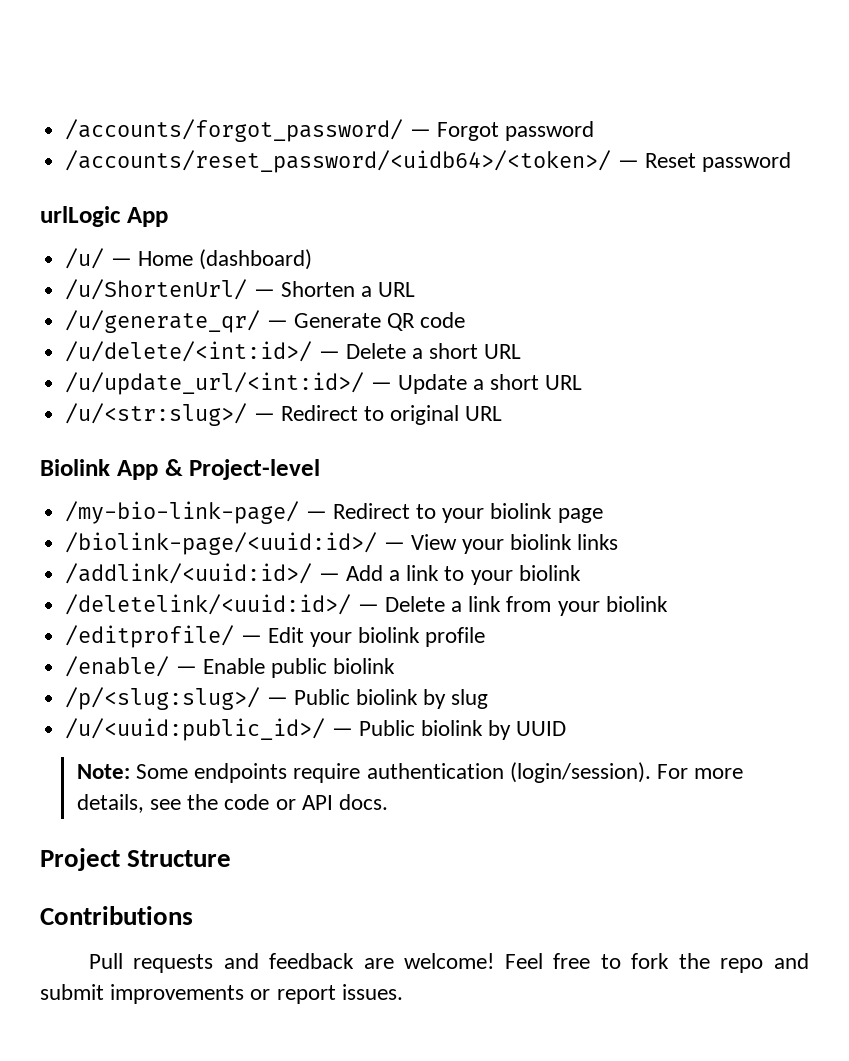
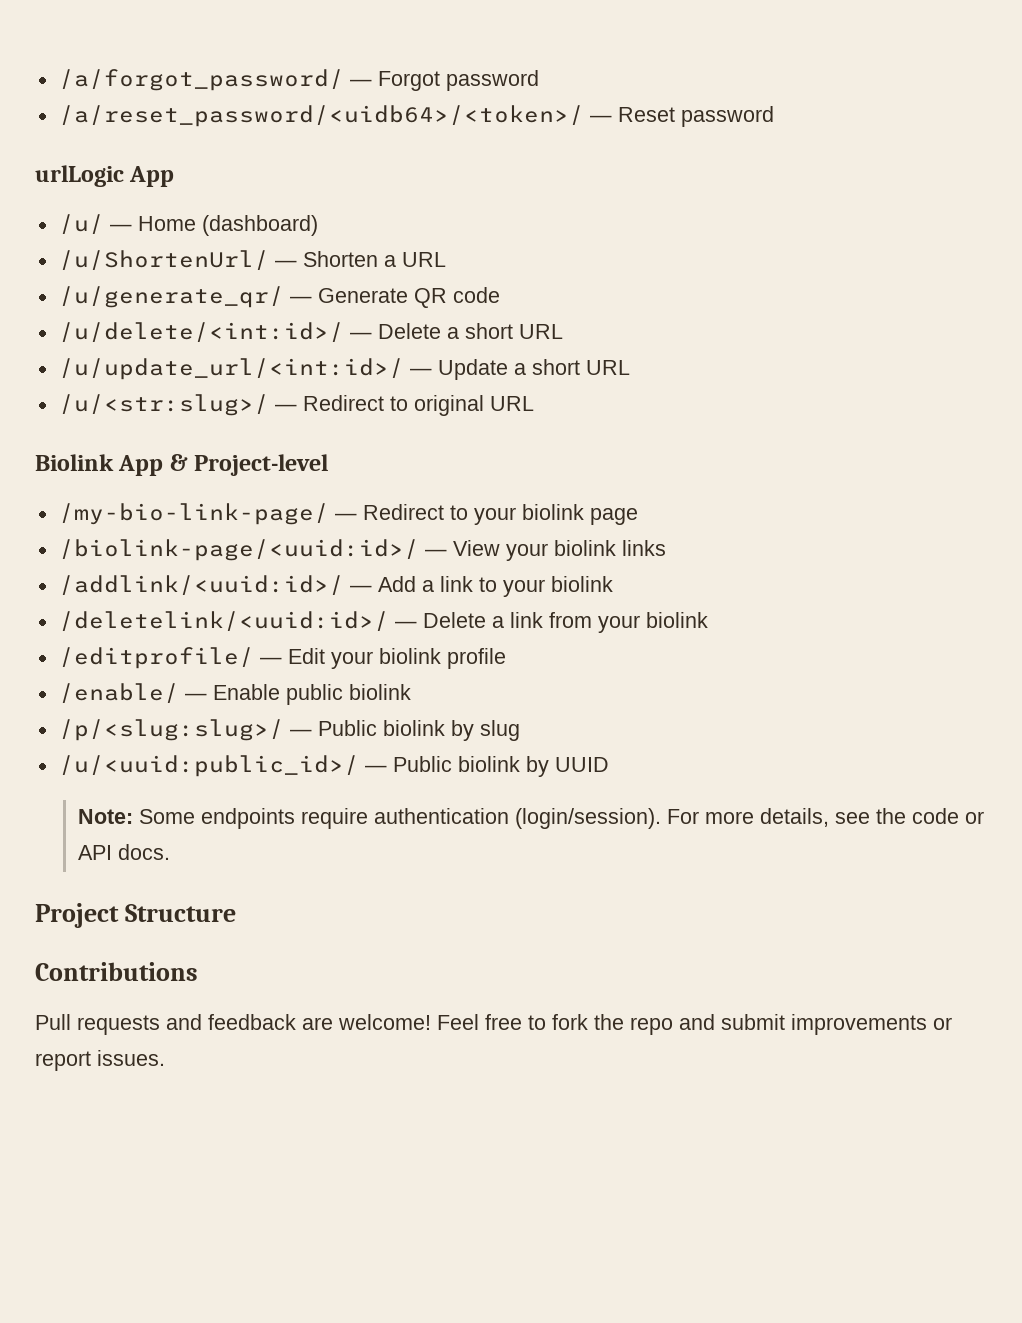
[65,119,404,142] /accounts/forgot_password/ -> [58,69,344,91] /a/forgot_password/
[65,150,612,173] /accounts/reset_password/<uidb64>/<token>/ -> [58,105,584,127] /a/reset_password/<uidb64>/<token>/

